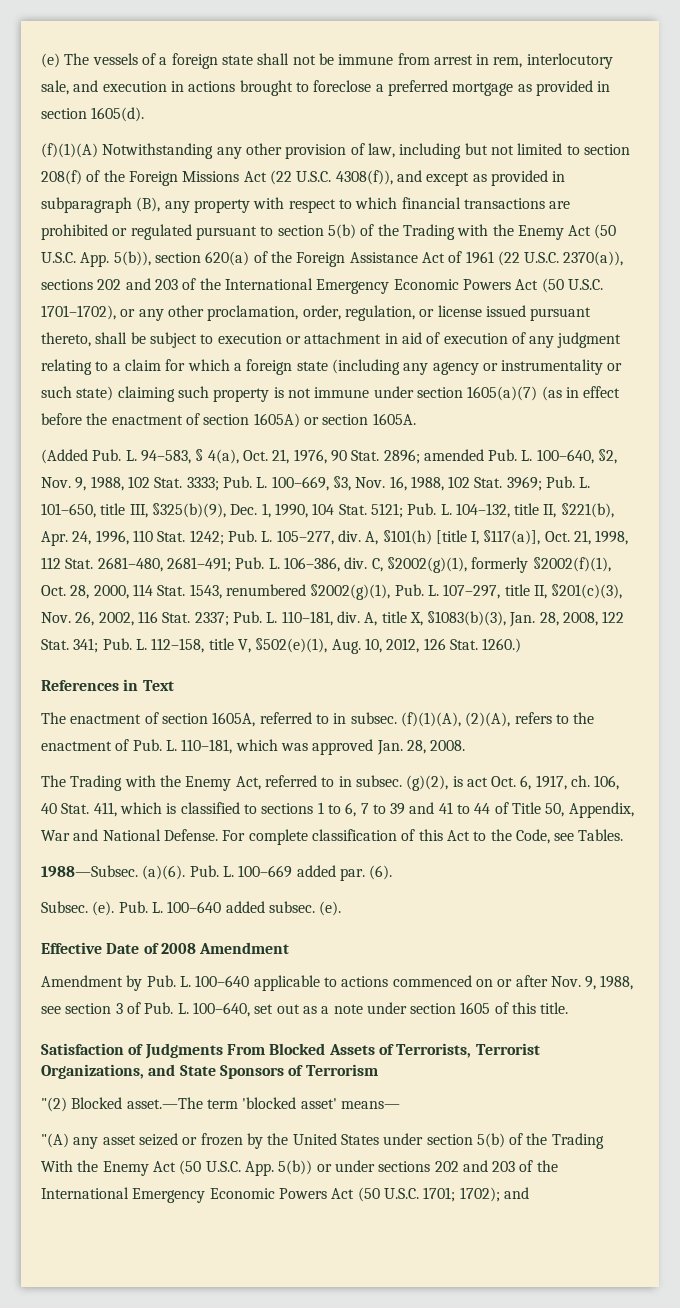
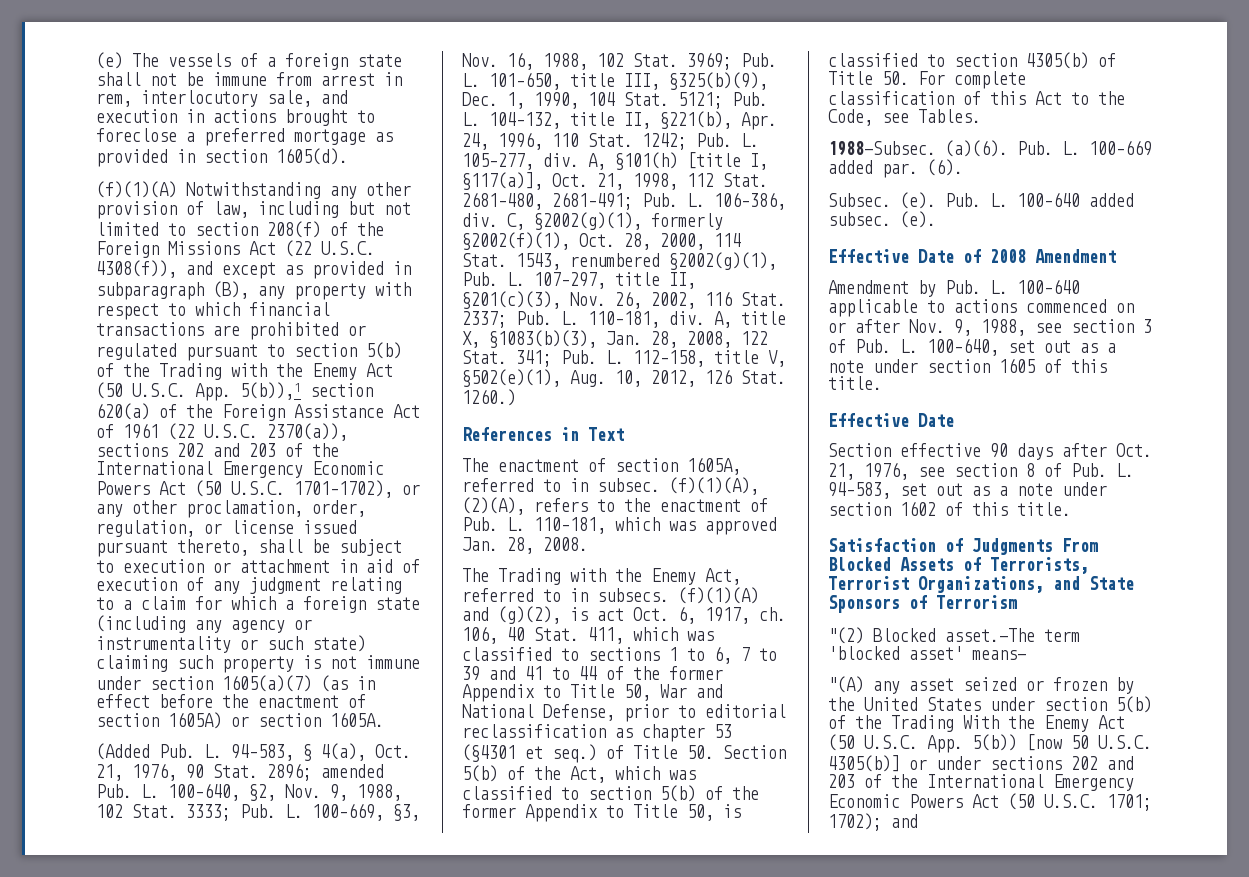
[113,251,151,266] 5(b)), -> [240,382,301,400] 5(b)),1
[355,775,402,787] subsec. -> [597,587,759,604] [462,607,489,621] subsecs. (f)(1)(A) and
[166,803,177,814] is -> [687,631,714,641] was
[512,802,634,818] Title 50, Appendix, -> [633,666,723,680] [462,684,651,702] the former Appendix to Title 50,
[163,829,218,841] Defense. -> [543,704,786,722] [462,724,732,742] [462,744,786,763] [462,765,696,783] [462,785,759,802] [462,804,741,822] [828,52,1116,69] [828,71,909,85] Defense, prior to editorial reclassification as chapter 53 (§4301 et seq.) of Title 50. Section 5(b) of the Act, which was classified to section 5(b) of the former Appendix to Title 50, is classified to section 4305(b) of Title 50.
(569, 1008) none -> [828,413,954,427] [828,443,1152,460] [828,462,1134,480] [828,482,1107,499] [828,501,1071,516] // Effective Date // Section effective 90 days after Oct. 21, 1976, see section 8 of Pub. L. 94–583, set out as a note under section 1602 of this title.
(313, 1167) none -> [1026,734,1152,751] [828,755,900,772] [now 50 U.S.C. 4305(b)]

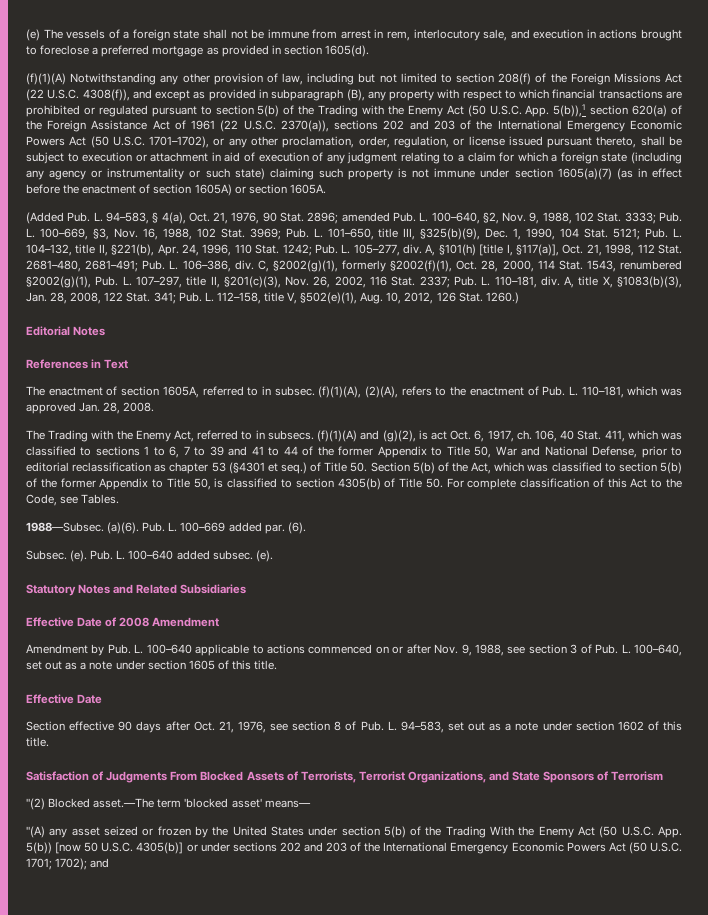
(516, 397) none -> [26,326,106,336] // Editorial Notes
(936, 219) none -> [26,584,247,596] // Statutory Notes and Related Subsidiaries

